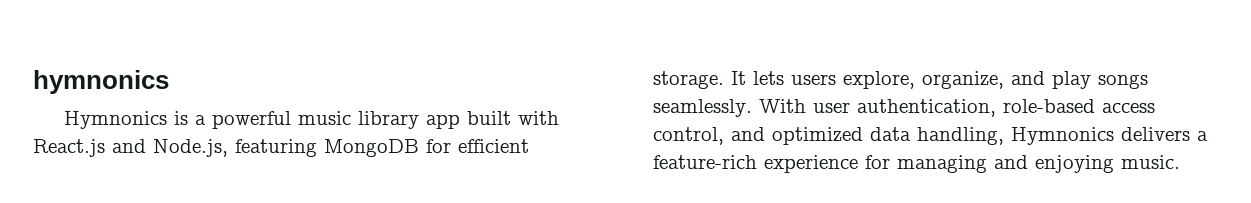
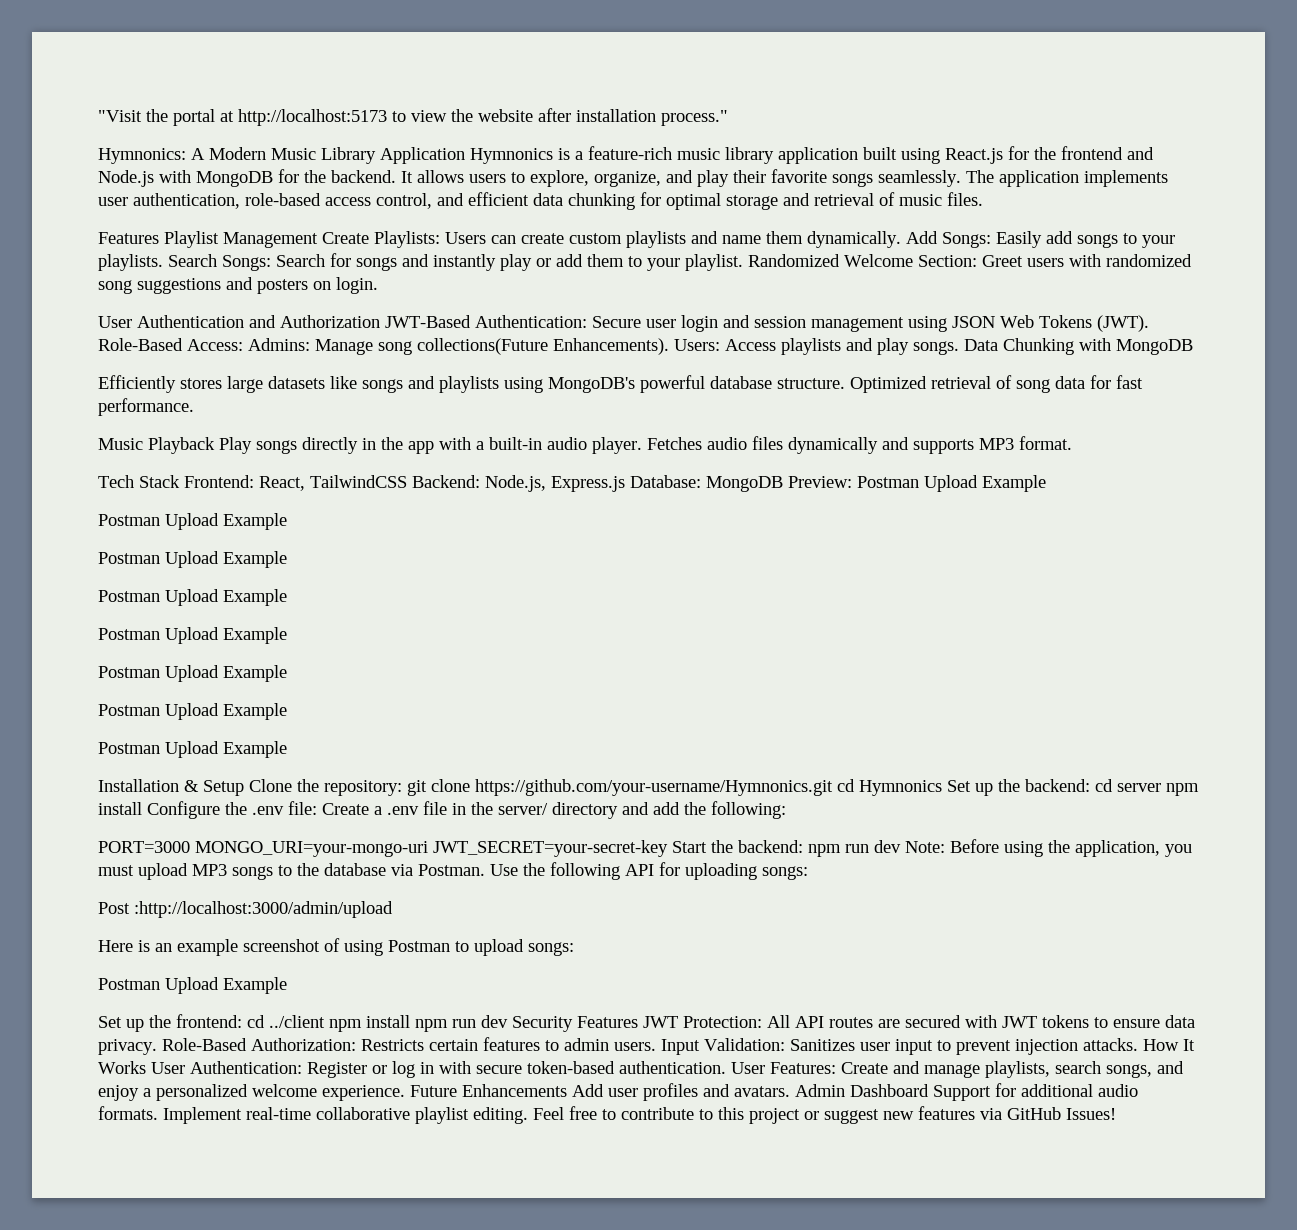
[33,70,169,94] hymnonics // -> [98,108,728,126] [98,147,465,164] "Visit the portal at http://localhost:5173 to view the website after installation process." // Hymnonics: A Modern Music Library Application
[212,111,292,129] powerful -> [588,146,672,160] feature-rich
[426,111,560,129] [33,139,529,157] [653,71,1148,89] [653,99,806,117] app built with React.js and Node.js, featuring MongoDB for efficient storage. It lets users explore, organize, and play songs seamlessly. With -> [778,146,1154,164] [98,169,1168,187] application built using React.js for the frontend and Node.js with MongoDB for the backend. It allows users to explore, organize, and play their favorite songs seamlessly. The application implements
[772,127,1208,145] [653,155,1180,173] optimized data handling, Hymnonics delivers a feature-rich experience for managing and enjoying music. -> [468,192,983,210] [98,231,1175,248] [98,253,1192,271] [98,277,378,294] [98,315,1149,332] [98,338,1193,355] [98,375,1143,393] [98,398,194,416] [98,436,1072,454] [98,475,1046,492] [98,513,287,530] [98,551,287,568] [98,589,287,606] [98,627,287,644] [98,665,287,682] [98,703,287,720] [98,741,287,758] [98,779,1199,796] [98,801,786,819] [98,839,1192,857] [98,862,808,880] [98,901,393,918] [98,938,574,956] [98,977,287,994] [98,1014,1195,1032] [98,1037,1195,1055] [98,1061,1184,1078] [98,1083,1138,1101] [98,1106,1116,1124] efficient data chunking for optimal storage and retrieval of music files. // Features Playlist Management Create Playlists: Users can create custom playlists and name them dynamically. Add Songs: Easily add songs to your playlists. Search Songs: Search for songs and instantly play or add them to your playlist. Randomized Welcome Section: Greet users with randomized song suggestions and posters on login. // User Authentication and Authorization JWT-Based Authentication: Secure user login and session management using JSON Web Tokens (JWT). Role-Based Access: Admins: Manage song collections(Future Enhancements). Users: Access playlists and play songs. Data Chunking with MongoDB // Efficiently stores large datasets like songs and playlists using MongoDB's powerful database structure. Optimized retrieval of song data for fast performance. // Music Playback Play songs directly in the app with a built-in audio player. Fetches audio files dynamically and supports MP3 format. // Tech Stack Frontend: React, TailwindCSS Backend: Node.js, Express.js Database: MongoDB Preview: Postman Upload Example // Postman Upload Example // Postman Upload Example // Postman Upload Example // Postman Upload Example // Postman Upload Example // Postman Upload Example // Postman Upload Example // Installation & Setup Clone the repository: git clone https://github.com/your-username/Hymnonics.git cd Hymnonics Set up the backend: cd server npm install Configure the .env file: Create a .env file in the server/ directory and add the following: // PORT=3000 MONGO_URI=your-mongo-uri JWT_SECRET=your-secret-key Start the backend: npm run dev Note: Before using the application, you must upload MP3 songs to the database via Postman. Use the following API for uploading songs: // Post :http://localhost:3000/admin/upload // Here is an example screenshot of using Postman to upload songs: // Postman Upload Example // Set up the frontend: cd ../client npm install npm run dev Security Features JWT Protection: All API routes are secured with JWT tokens to ensure data privacy. Role-Based Authorization: Restricts certain features to admin users. Input Validation: Sanitizes user input to prevent injection attacks. How It Works User Authentication: Register or log in with secure token-based authentication. User Features: Create and manage playlists, search songs, and enjoy a personalized welcome experience. Future Enhancements Add user profiles and avatars. Admin Dashboard Support for additional audio formats. Implement real-time collaborative playlist editing. Feel free to contribute to this project or suggest new features via GitHub Issues!

